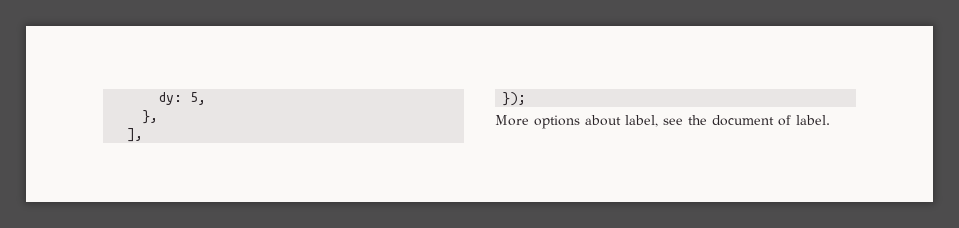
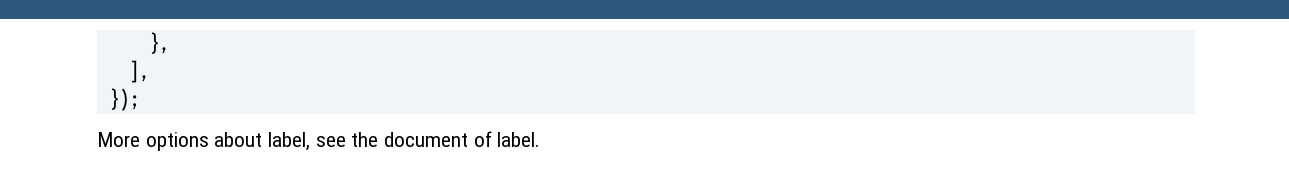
[159,92,207,105] dy: 5, // -> (149, 43) none

